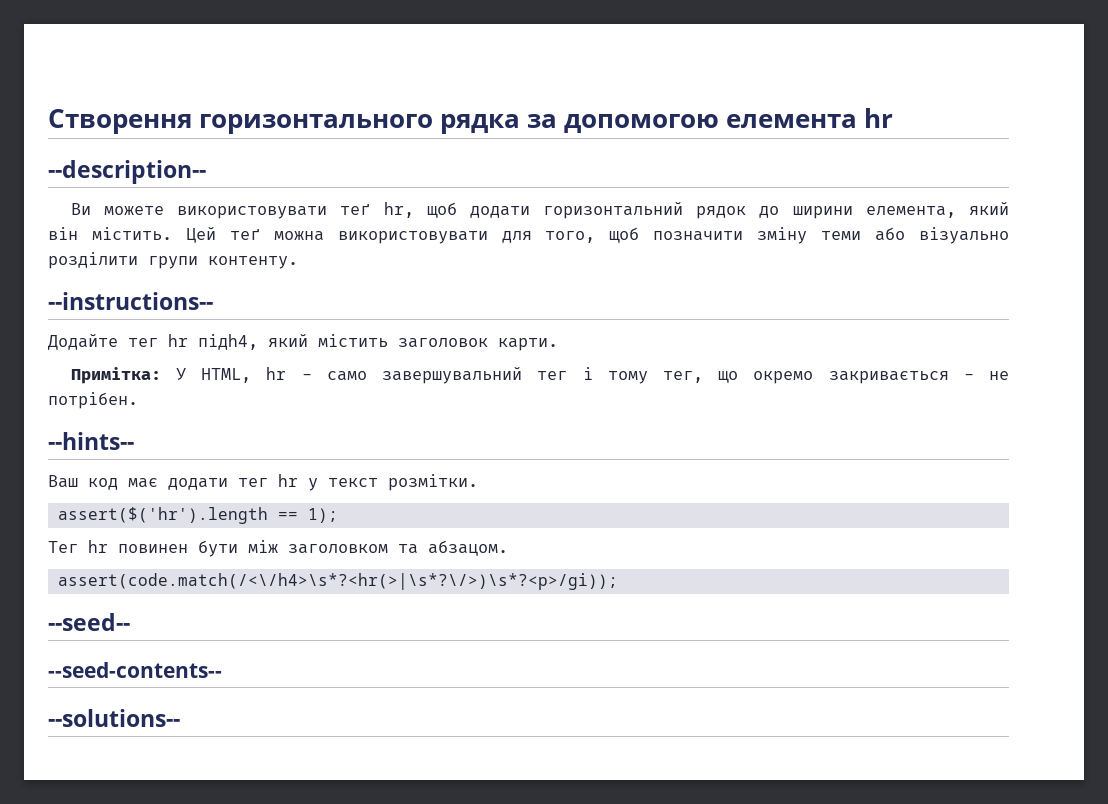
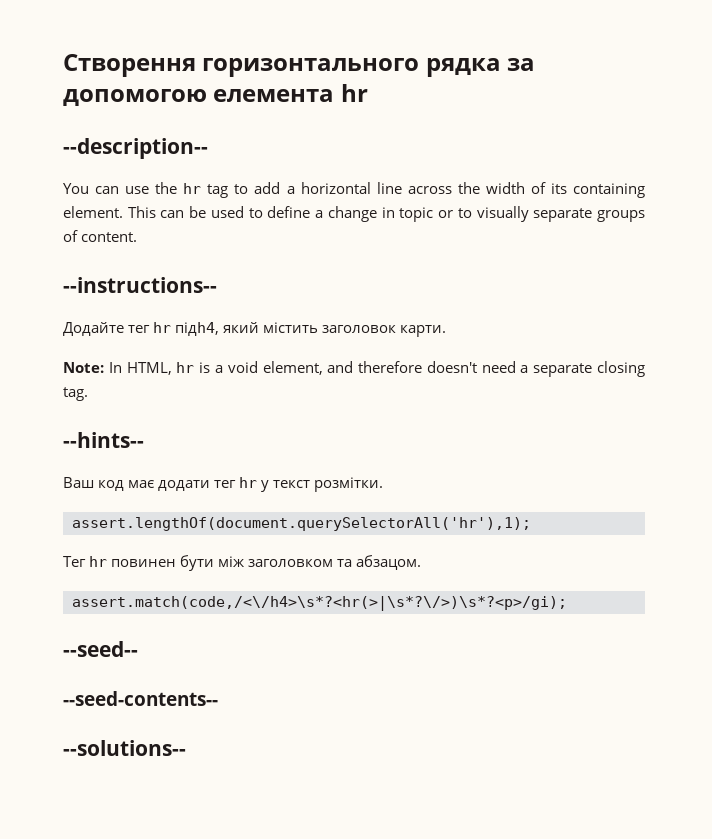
[70,202,1009,219] [48,227,1009,244] [48,252,298,269] Ви можете використовувати теґ hr, щоб додати горизонтальний рядок до ширини елемента, який він містить. Цей теґ можна використовувати для того, щоб позначити зміну теми або візуально розділити групи контенту. -> [63,182,645,198] [63,206,646,222] [63,230,138,242] You can use the hr tag to add a horizontal line across the width of its containing element. This can be used to define a change in topic or to visually separate groups of content.
[70,367,1010,384] [48,392,138,409] Примітка: У HTML, hr - само завершувальний тег і тому тег, що окремо закривається - не потрібен. -> [63,361,645,377] [63,387,88,401] Note: In HTML, hr is a void element, and therefore doesn't need a separate closing tag.
[57,507,338,524] assert($('hr').length == 1); -> [72,517,531,531] assert.lengthOf(document.querySelectorAll('hr'),1);
[57,573,618,590] assert(code.match(/<\/h4>\s*?<hr(>|\s*?\/>)\s*?<p>/gi)); -> [72,596,567,611] assert.match(code,/<\/h4>\s*?<hr(>|\s*?\/>)\s*?<p>/gi);

